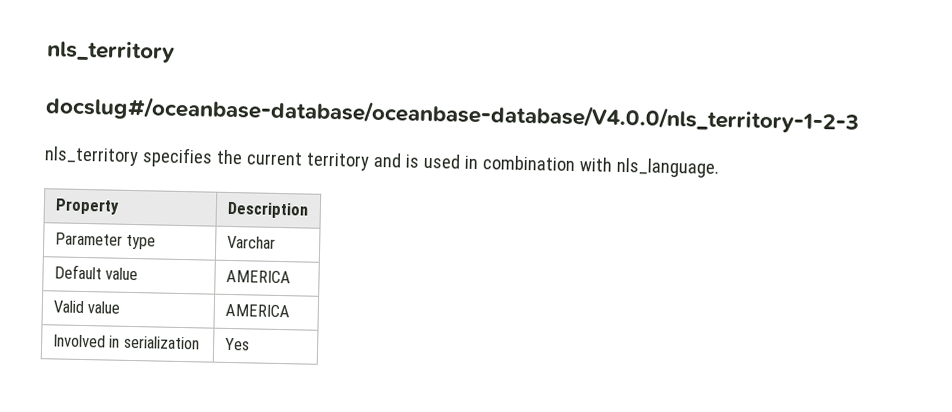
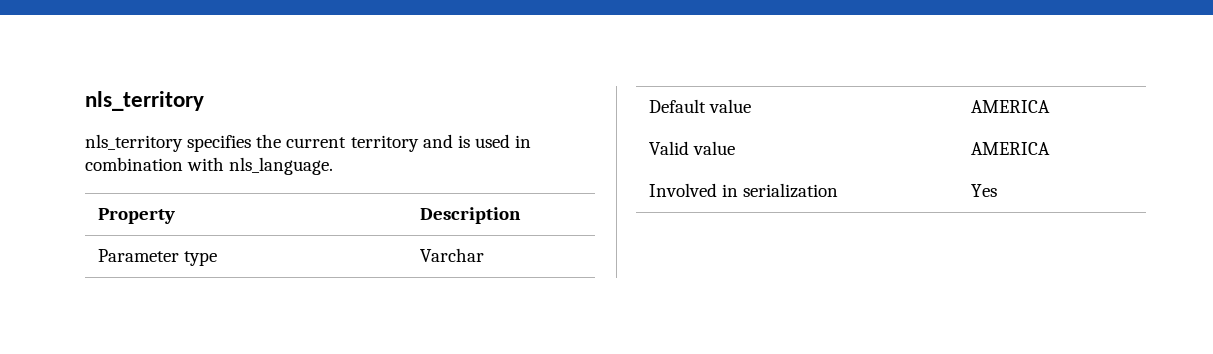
[46,40,175,63] [45,95,860,134] nls_territory // docslug#/oceanbase-database/oceanbase-database/V4.0.0/nls_territory-1-2-3 -> [85,91,204,111] nls_territory

